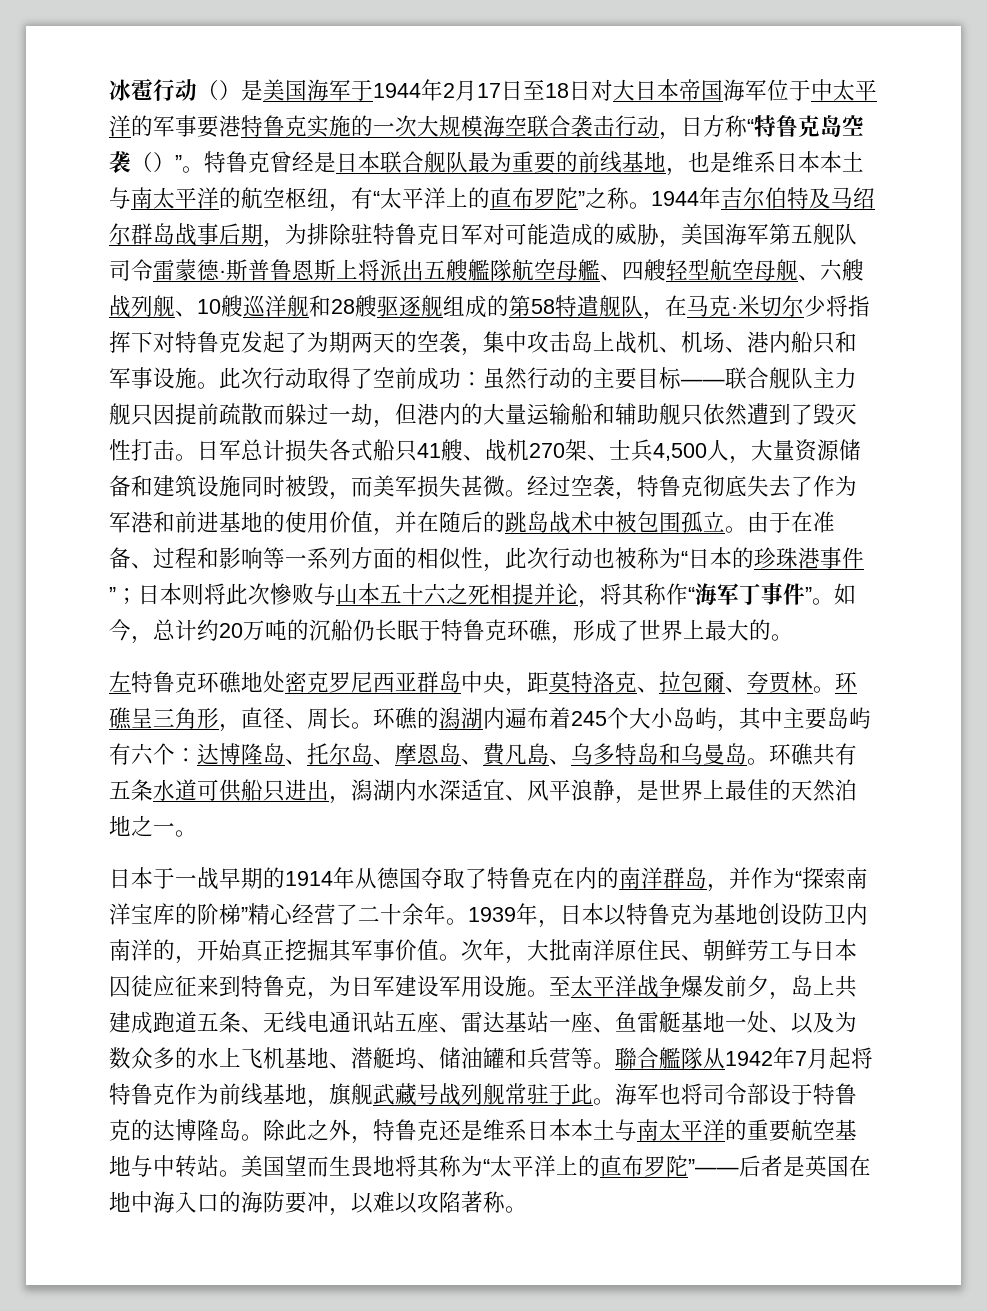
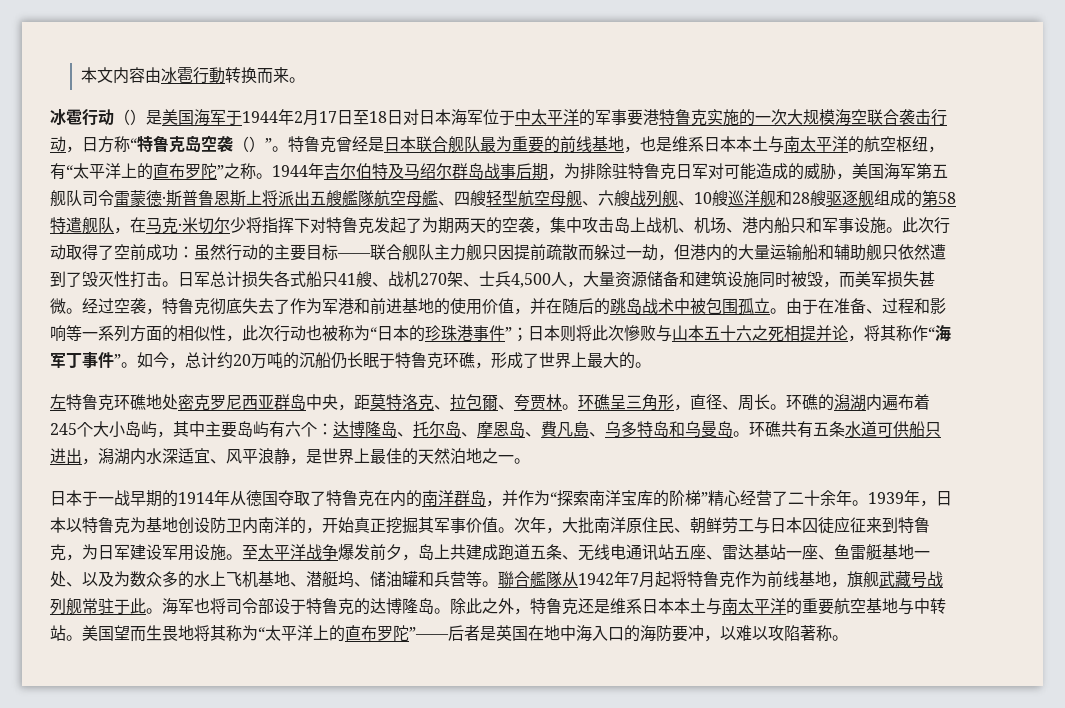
(109, 90) none -> [80,67,305,84] 本文内容由冰雹行動转换而来。 //
[613,79,723,101] 大日本帝国 -> [419,109,451,125] 日本

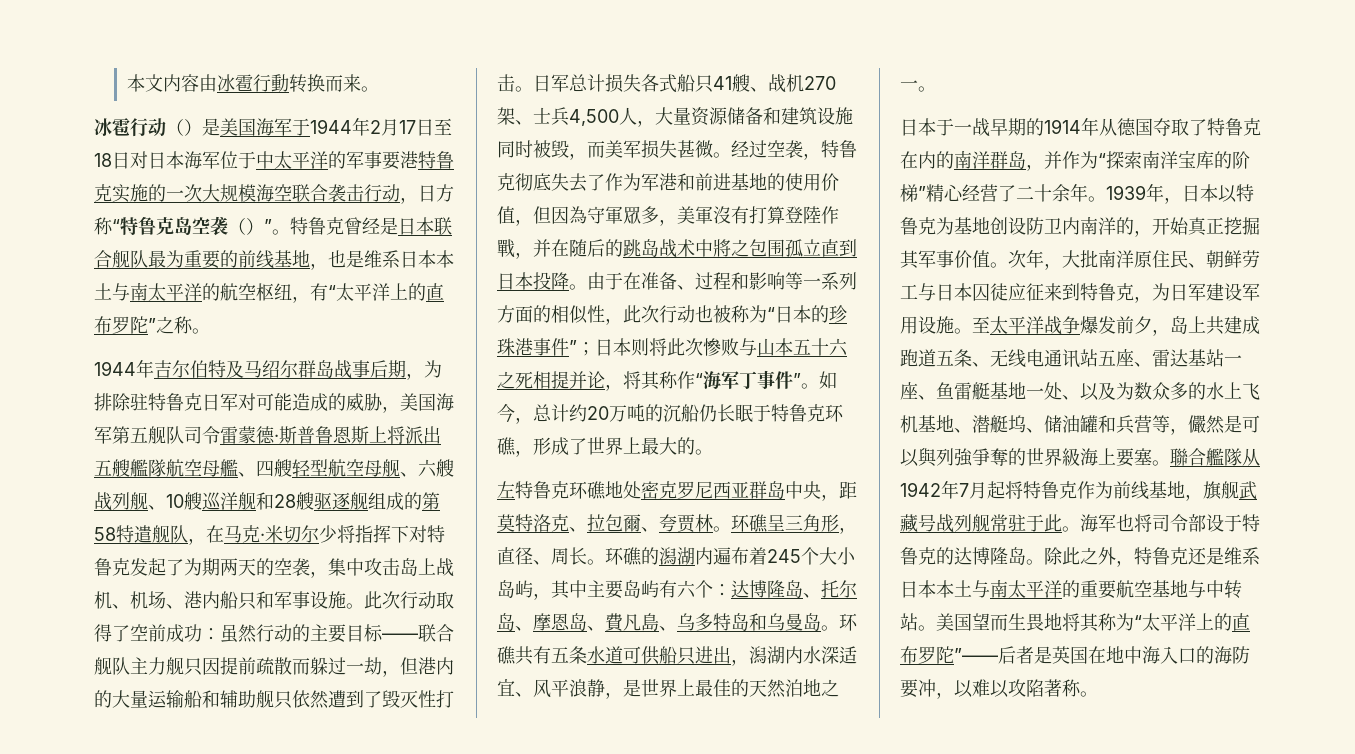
(272, 176) none -> (210, 331) //
(530, 311) none -> [533,206,839,226] [497,239,533,259] 但因為守軍眾多，美軍沒有打算登陸作戰，
[690,298,706,314] 被 -> [713,239,749,257] 將之
(770, 305) none -> [821,239,857,257] [497,272,569,290] 直到日本投降
(482, 579) none -> [1170,415,1260,435] [900,447,1152,467] ，儼然是可以與列強爭奪的世界級海上要塞

